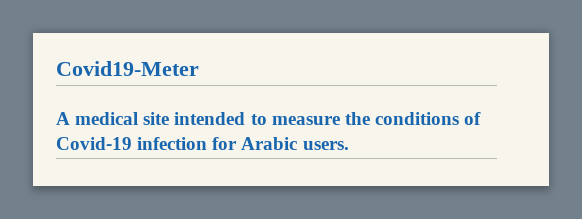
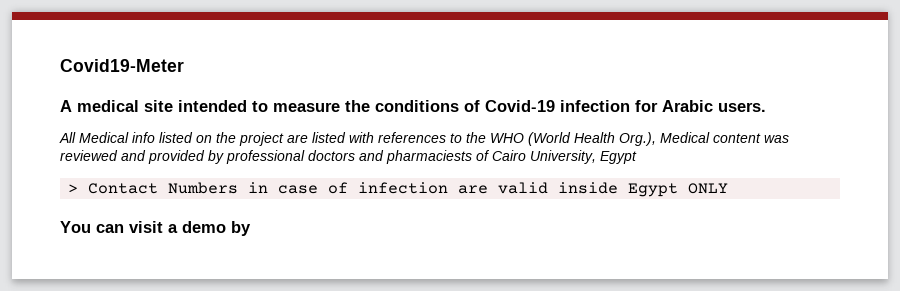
(349, 145) none -> [59,132,789,146] [60,150,637,164] [68,182,729,197] [60,221,251,236] // All Medical info listed on the project are listed with references to the WHO (World Health Org.), Medical content was reviewed and provided by professional doctors and pharmaciests of Cairo University, Egypt // > Contact Numbers in case of infection are valid inside Egypt ONLY // You can visit a demo by

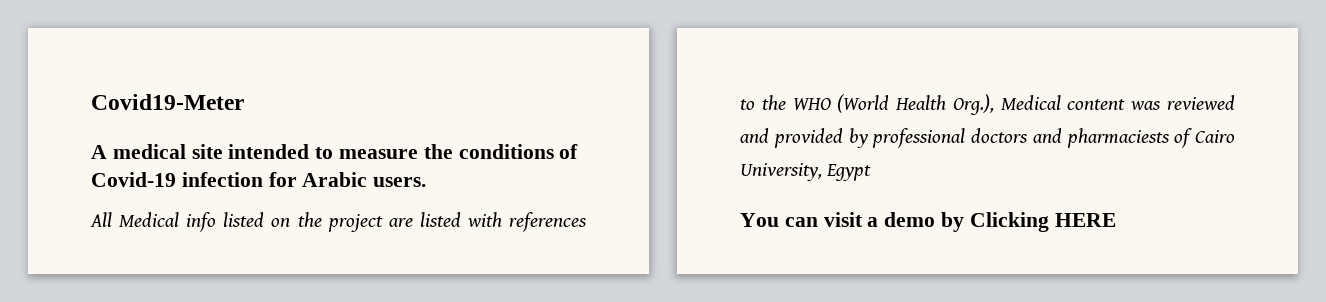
[68,182,729,197] // > Contact Numbers in case of infection are valid inside Egypt ONLY -> (872, 172) none
(251, 228) none -> [969,212,1116,232] Clicking HERE

